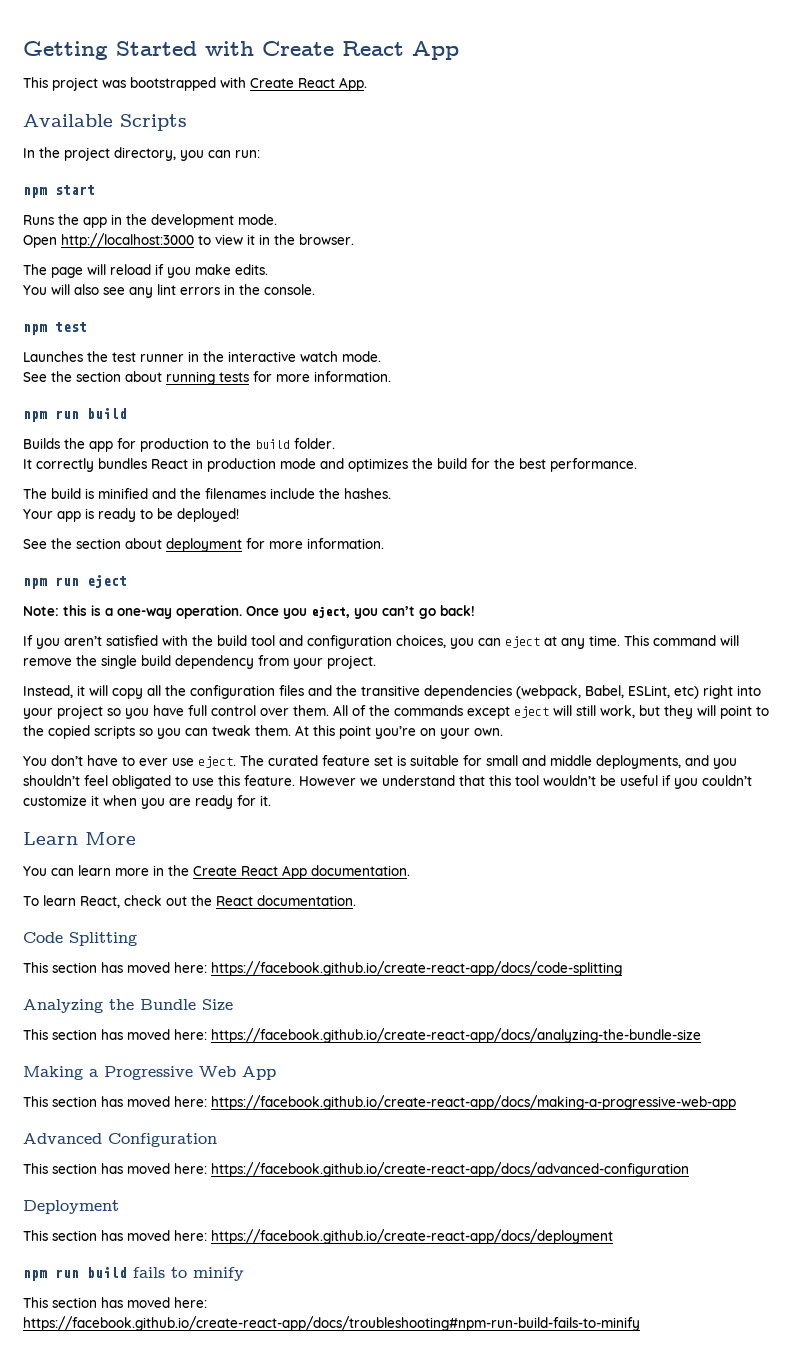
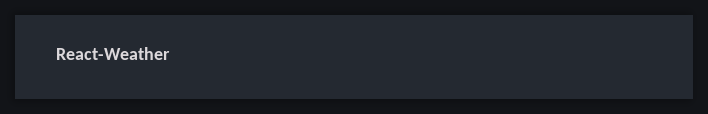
[23,41,459,60] [23,77,367,91] [23,114,187,131] [23,147,260,161] [23,185,95,198] [23,214,277,228] [23,233,354,248] [23,264,268,278] [23,284,315,298] [23,322,87,335] [23,351,381,362] [23,371,391,385] [23,408,127,422] [23,438,335,452] [23,458,637,472] [23,488,391,499] [23,508,239,522] [23,538,384,552] [23,575,127,589] [23,605,475,619] [23,635,739,649] [23,655,376,669] [23,685,761,699] [23,705,769,719] [23,725,503,739] [23,755,737,769] [23,775,752,789] [23,795,271,809] [23,832,136,845] [23,865,410,879] [23,895,356,908] [23,932,137,946] [23,961,622,976] [23,999,233,1013] [23,1028,701,1043] [23,1066,276,1080] [23,1095,736,1110] [23,1133,217,1147] [23,1162,689,1177] [23,1200,119,1214] [23,1229,613,1244] [23,1267,244,1281] [23,1297,207,1308] [23,1316,640,1331] Getting Started with Create React App // This project was bootstrapped with Create React App. // Available Scripts // In the project directory, you can run: // npm start // Runs the app in the development mode. // Open http://localhost:3000 to view it in the browser. // The page will reload if you make edits. // You will also see any lint errors in the console. // npm test // Launches the test runner in the interactive watch mode. // See the section about running tests for more information. // npm run build // Builds the app for production to the build folder. // It correctly bundles React in production mode and optimizes the build for the best performance. // The build is minified and the filenames include the hashes. // Your app is ready to be deployed! // See the section about deployment for more information. // npm run eject // Note: this is a one-way operation. Once you eject, you can’t go back! // If you aren’t satisfied with the build tool and configuration choices, you can eject at any time. This command will remove the single build dependency from your project. // Instead, it will copy all the configuration files and the transitive dependencies (webpack, Babel, ESLint, etc) right into your project so you have full control over them. All of the commands except eject will still work, but they will point to the copied scripts so you can tweak them. At this point you’re on your own. // You don’t have to ever use eject. The curated feature set is suitable for small and middle deployments, and you shouldn’t feel obligated to use this feature. However we understand that this tool wouldn’t be useful if you couldn’t customize it when you are ready for it. // Learn More // You can learn more in the Create React App documentation. // To learn React, check out the React documentation. // Code Splitting // This section has moved here: https://facebook.github.io/create-react-app/docs/code-splitting // Analyzing the Bundle Size // This section has moved here: https://facebook.github.io/create-react-app/docs/analyzing-the-bundle-size // Making a Progressive Web App // This section has moved here: https://facebook.github.io/create-react-app/docs/making-a-progressive-web-app // Advanced Configuration // This section has moved here: https://facebook.github.io/create-react-app/docs/advanced-configuration // Deployment // This section has moved here: https://facebook.github.io/create-react-app/docs/deployment // npm run build fails to minify // This section has moved here: https://facebook.github.io/create-react-app/docs/troubleshooting#npm-run-build-fails-to-minify -> [56,47,170,60] React-Weather

